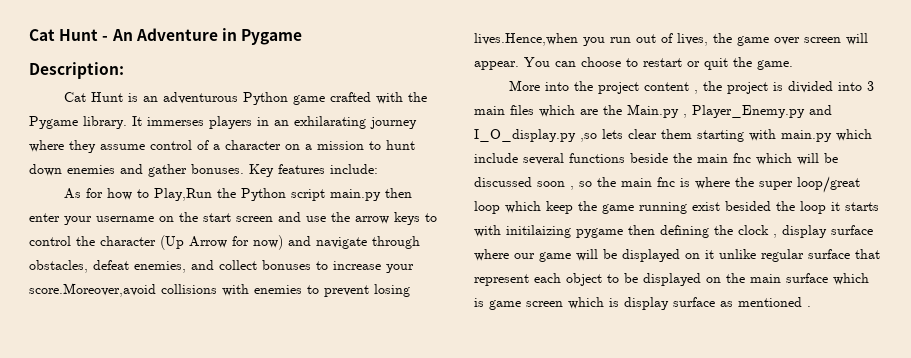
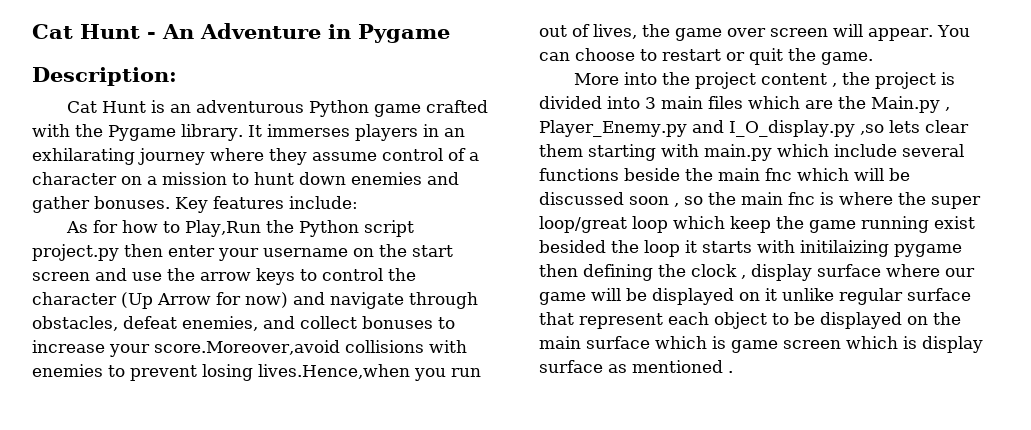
[329,189,381,201] main.py -> [32,244,119,261] project.py

